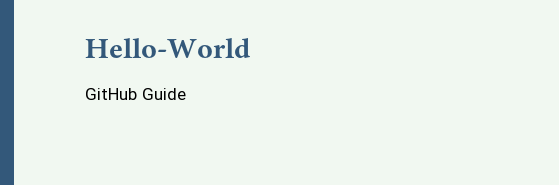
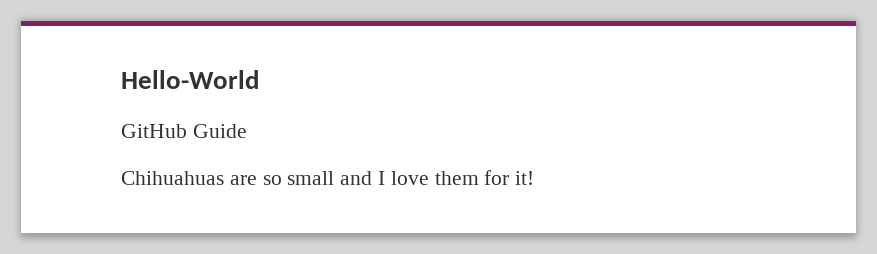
(186, 94) none -> [121,170,535,185] // Chihuahuas are so small and I love them for it!

